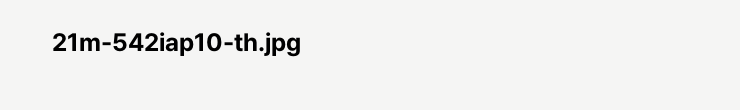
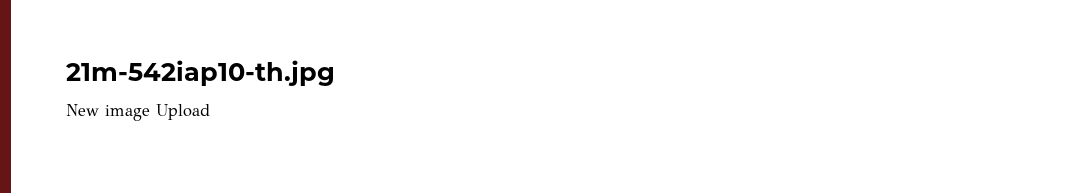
(301, 44) none -> [66,104,210,121] // New image Upload

